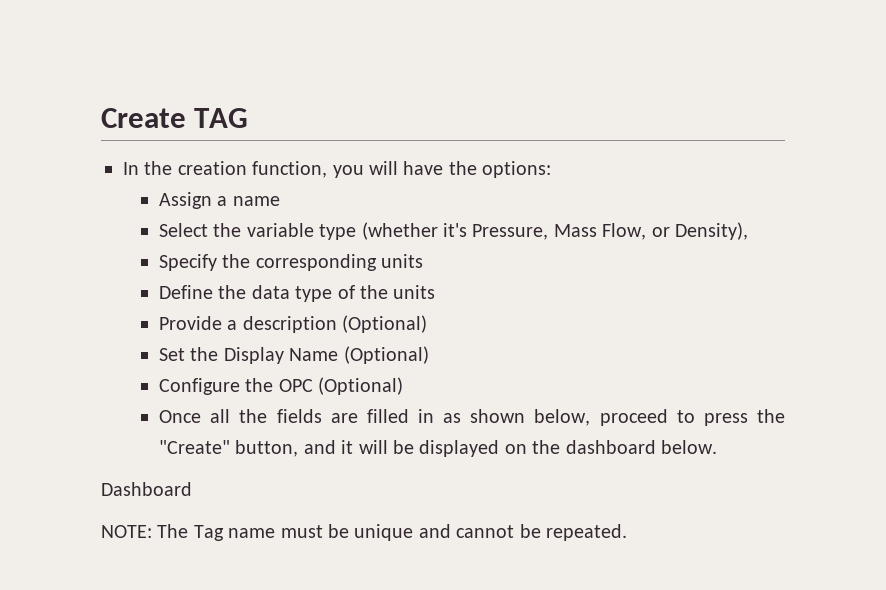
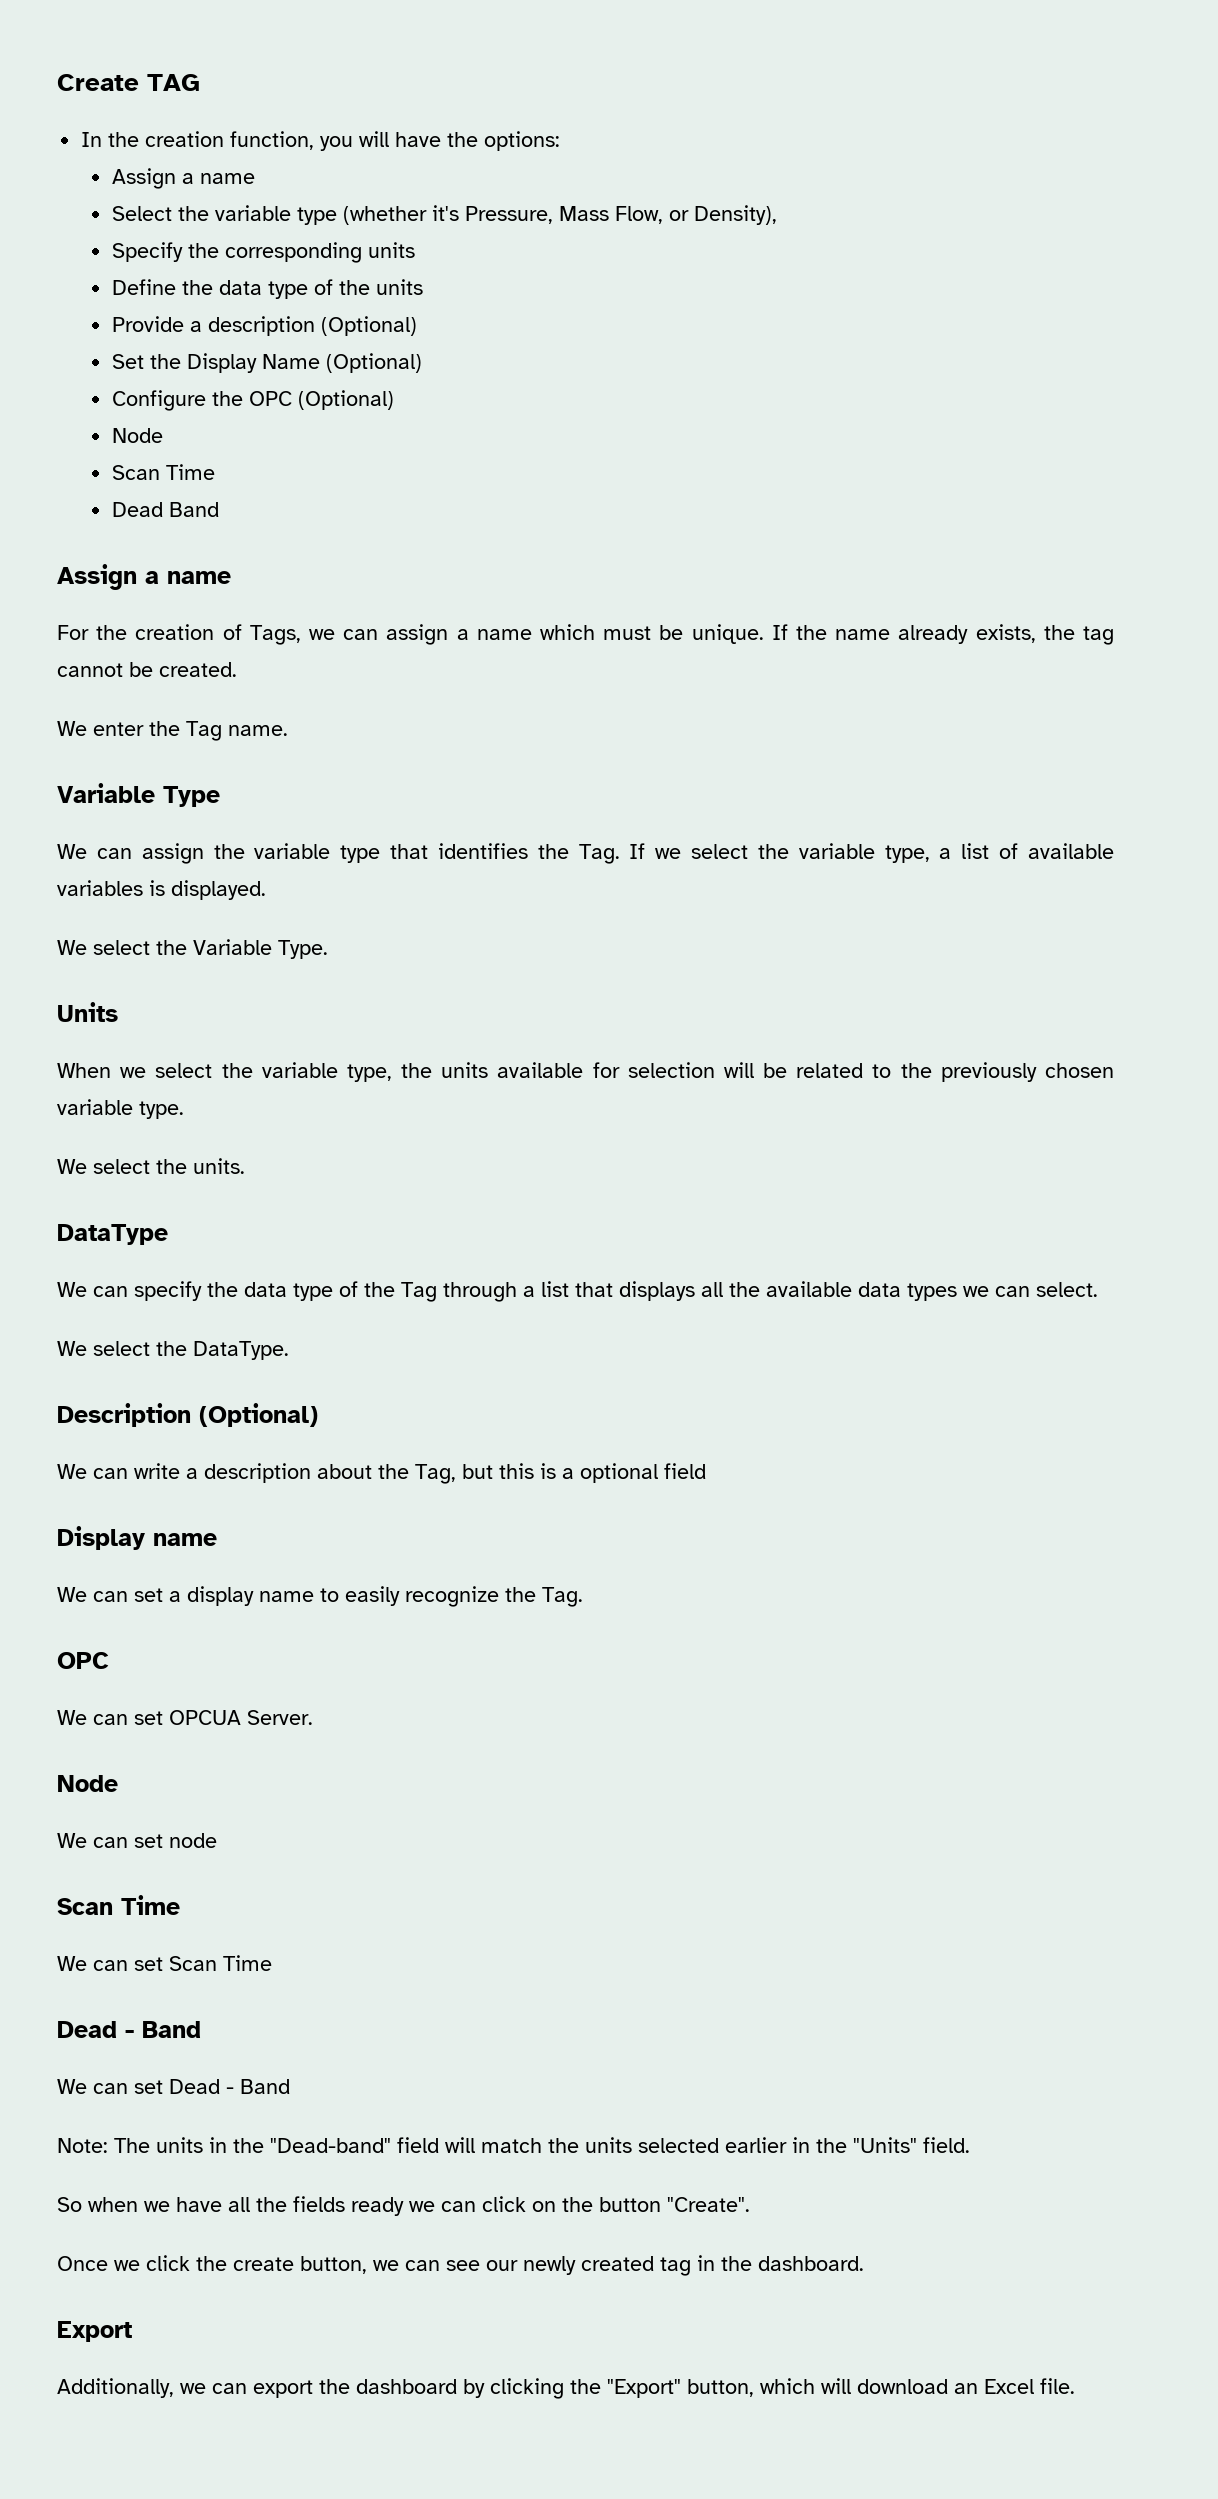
[159,409,785,426] [159,440,718,457] [101,482,192,496] [101,524,627,541] Once all the fields are filled in as shown below, proceed to press the "Create" button, and it will be displayed on the dashboard below. // Dashboard // NOTE: The Tag name must be unique and cannot be repeated. -> [112,428,164,443] [112,464,216,480] [112,502,220,517] [57,564,231,590] [57,624,1115,645] [57,662,237,677] [57,721,288,741] [57,783,220,807] [57,843,1115,864] [57,880,266,900] [57,939,328,959] [57,1002,118,1022] [57,1062,1114,1082] [57,1099,184,1119] [57,1158,245,1174] [57,1224,168,1245] [57,1281,1098,1302] [57,1341,289,1360] [57,1403,318,1427] [57,1463,706,1484] [57,1526,217,1550] [57,1586,583,1607] [57,1652,109,1669] [57,1710,313,1725] [57,1775,118,1792] [57,1833,217,1848] [57,1895,180,1915] [57,1955,272,1971] [57,2021,201,2038] [57,2079,290,2094] [57,2137,970,2153] [57,2196,750,2216] [57,2255,864,2276] [57,2321,132,2342] [57,2378,1075,2399] Node // Scan Time // Dead Band // Assign a name // For the creation of Tags, we can assign a name which must be unique. If the name already exists, the tag cannot be created. // We enter the Tag name. // Variable Type // We can assign the variable type that identifies the Tag. If we select the variable type, a list of available variables is displayed. // We select the Variable Type. // Units // When we select the variable type, the units available for selection will be related to the previously chosen variable type. // We select the units. // DataType // We can specify the data type of the Tag through a list that displays all the available data types we can select. // We select the DataType. // Description (Optional) // We can write a description about the Tag, but this is a optional field // Display name // We can set a display name to easily recognize the Tag. // OPC // We can set OPCUA Server. // Node // We can set node // Scan Time // We can set Scan Time // Dead - Band // We can set Dead - Band // Note: The units in the "Dead-band" field will match the units selected earlier in the "Units" field. // So when we have all the fields ready we can click on the button "Create". // Once we click the create button, we can see our newly created tag in the dashboard. // Export // Additionally, we can export the dashboard by clicking the "Export" button, which will download an Excel file.

